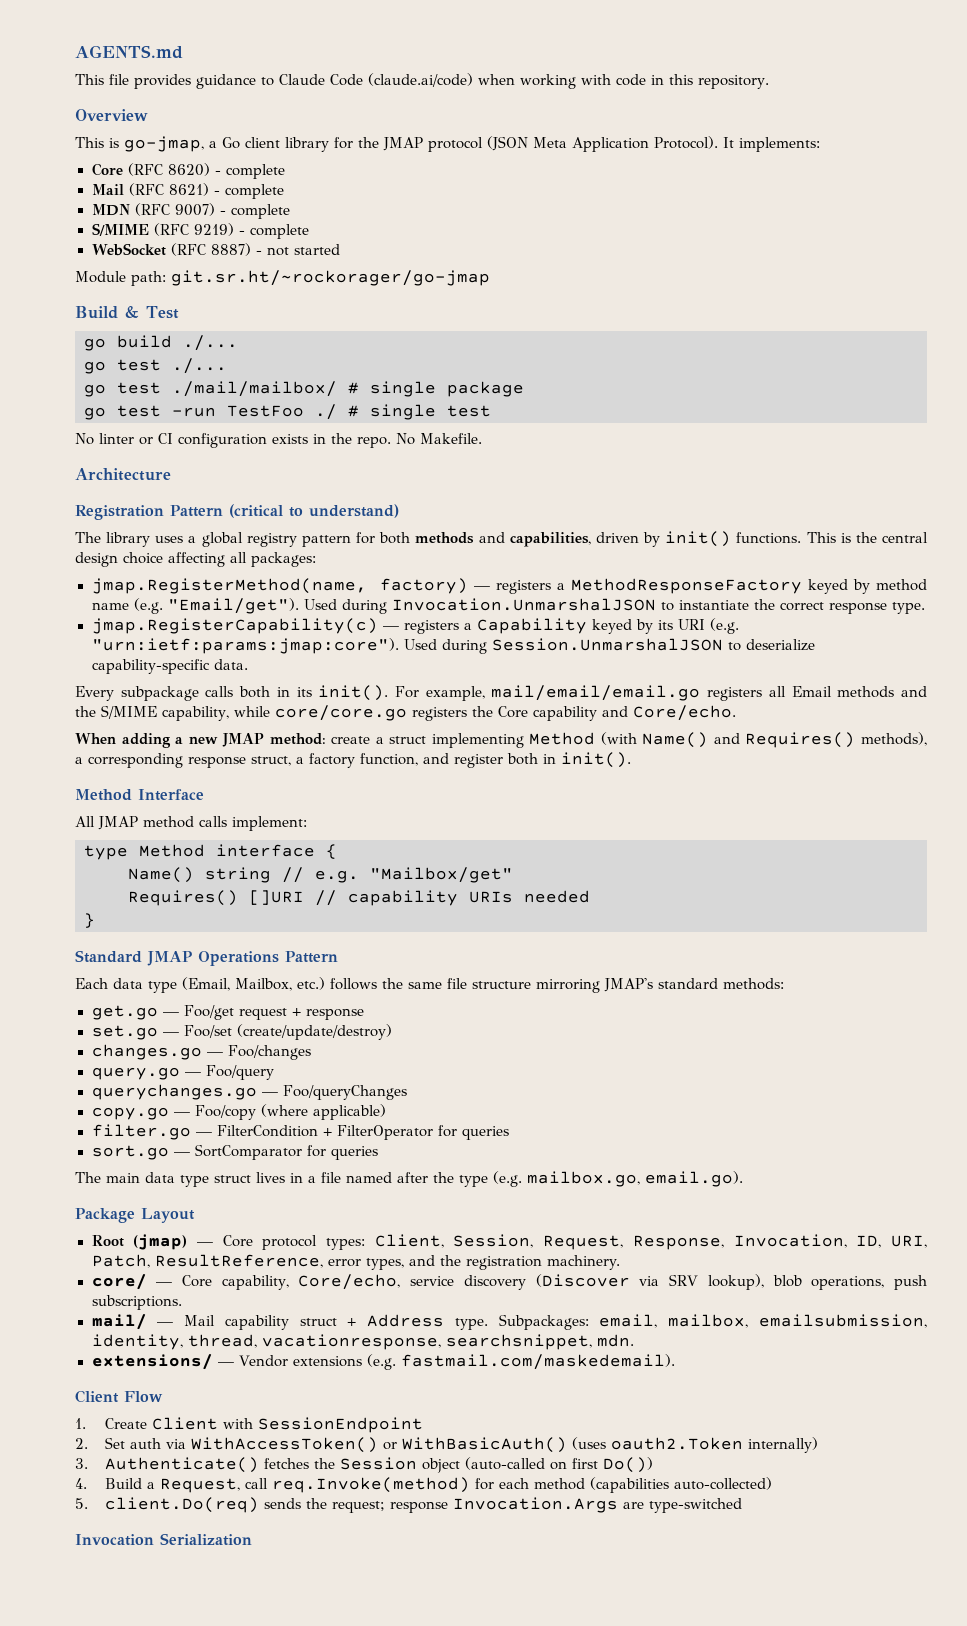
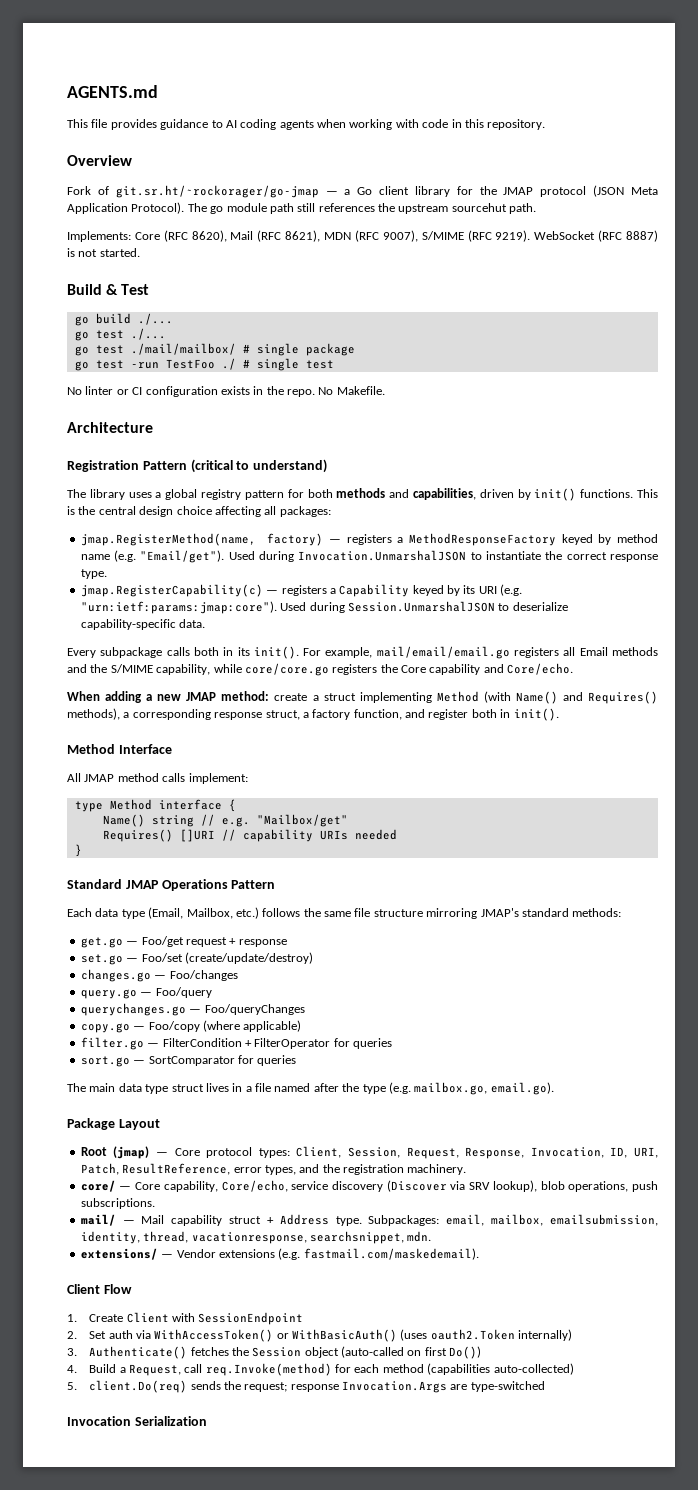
[279,73,473,87] Claude Code (claude.ai/code) -> [225,119,314,130] AI coding agents
[75,136,204,152] This is go-jmap, -> [67,185,338,198] Fork of git.sr.ht/~rockorager/go-jmap —
[723,137,820,152] [91,163,285,179] [91,183,284,199] [91,203,290,219] [91,223,309,239] [91,243,341,256] [75,270,490,286] It implements: // Core (RFC 8620) - complete // Mail (RFC 8621) - complete // MDN (RFC 9007) - complete // S/MIME (RFC 9219) - complete // WebSocket (RFC 8887) - not started // Module path: git.sr.ht/~rockorager/go-jmap -> [187,203,537,214] [67,230,658,242] [67,248,140,257] The go module path still references the upstream sourcehut path. // Implements: Core (RFC 8620), Mail (RFC 8621), MDN (RFC 9007), S/MIME (RFC 9219). WebSocket (RFC 8887) is not started.

